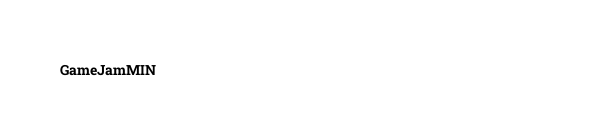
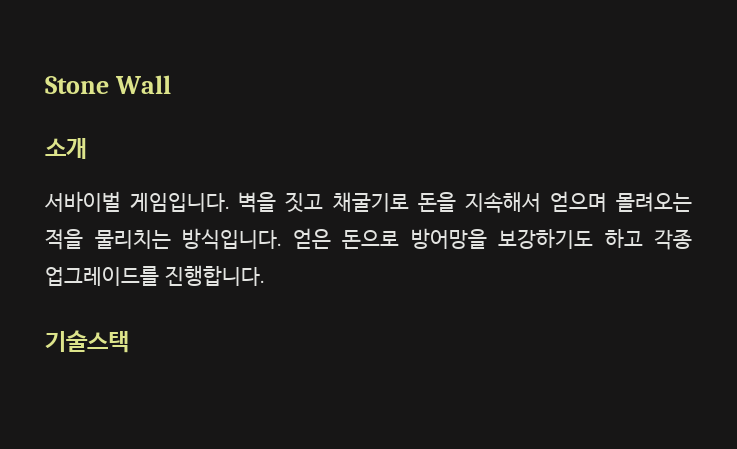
[60,64,156,76] GameJamMIN -> [45,75,172,94] [45,138,87,159] [44,191,692,213] [45,228,692,250] [45,265,264,286] [45,330,129,353] Stone Wall // 소개 // 서바이벌 게임입니다. 벽을 짓고 채굴기로 돈을 지속해서 얻으며 몰려오는 적을 물리치는 방식입니다. 얻은 돈으로 방어망을 보강하기도 하고 각종 업그레이드를 진행합니다. // 기술스택

